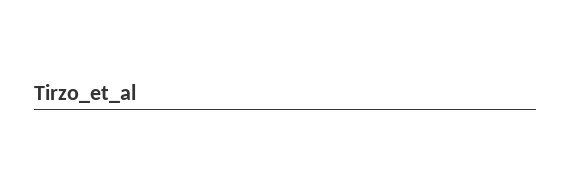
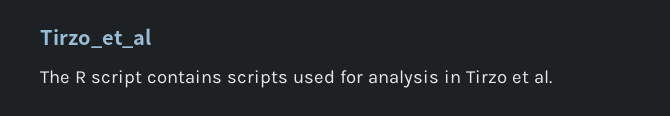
(136, 93) none -> [40,70,552,88] // The R script contains scripts used for analysis in Tirzo et al.

